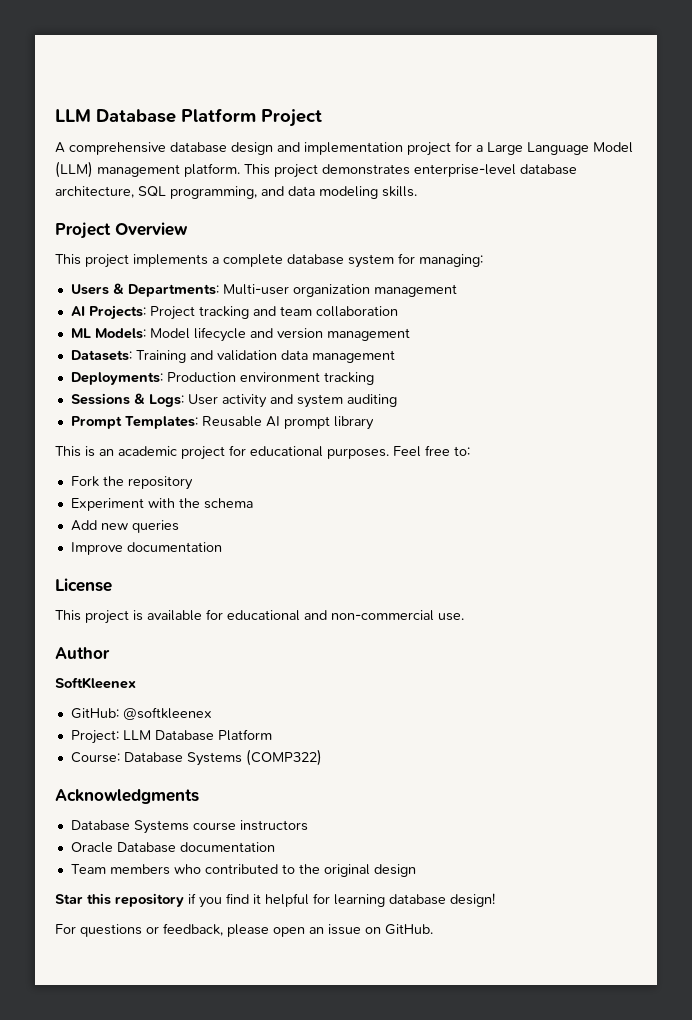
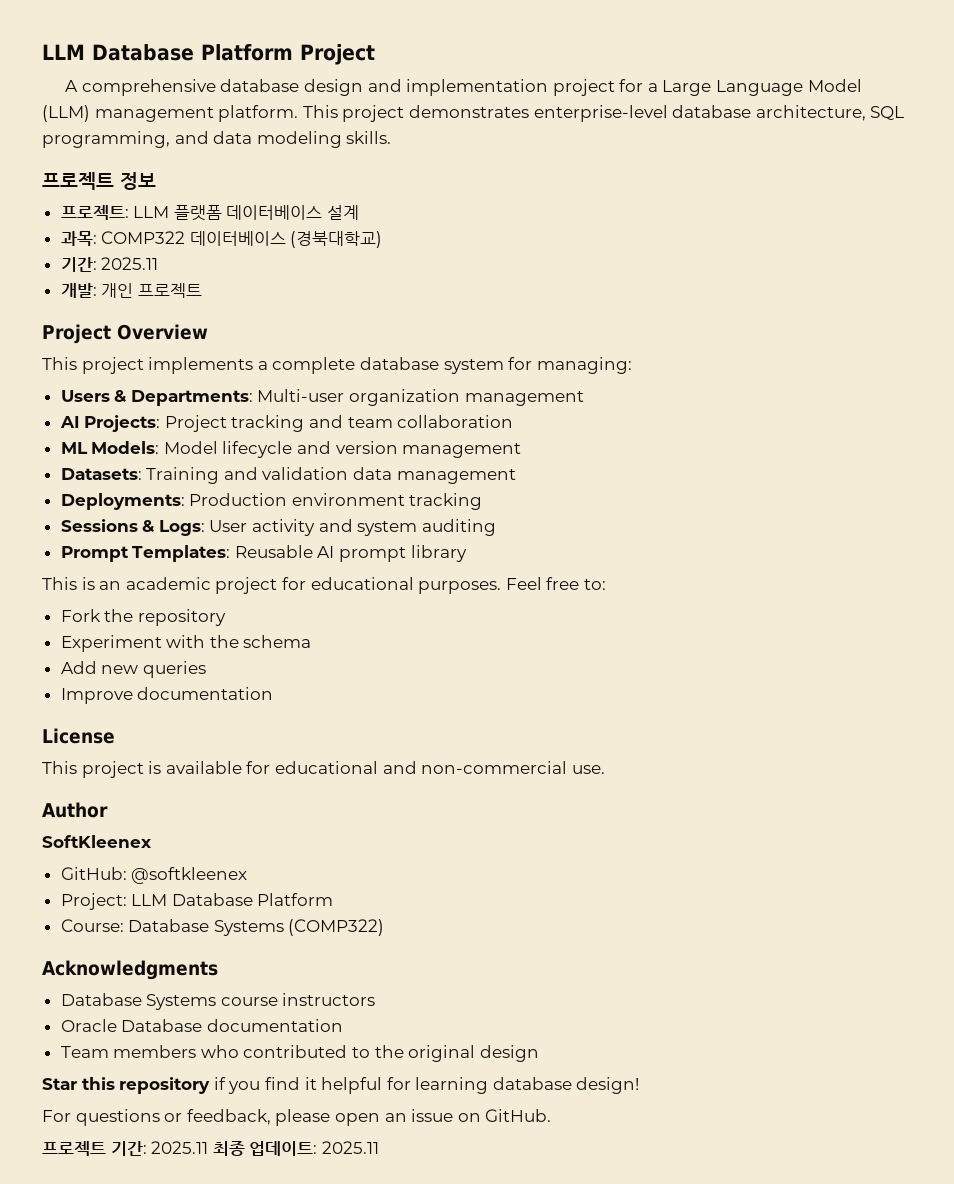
(417, 191) none -> [42,172,156,190] [60,205,360,221] [60,231,383,248] [60,257,159,272] [60,283,202,298] // 프로젝트 정보 // 프로젝트: LLM 플랫폼 데이터베이스 설계 // 과목: COMP322 데이터베이스 (경북대학교) // 기간: 2025.11 // 개발: 개인 프로젝트
(433, 929) none -> [42,1141,379,1156] // 프로젝트 기간: 2025.11 최종 업데이트: 2025.11

